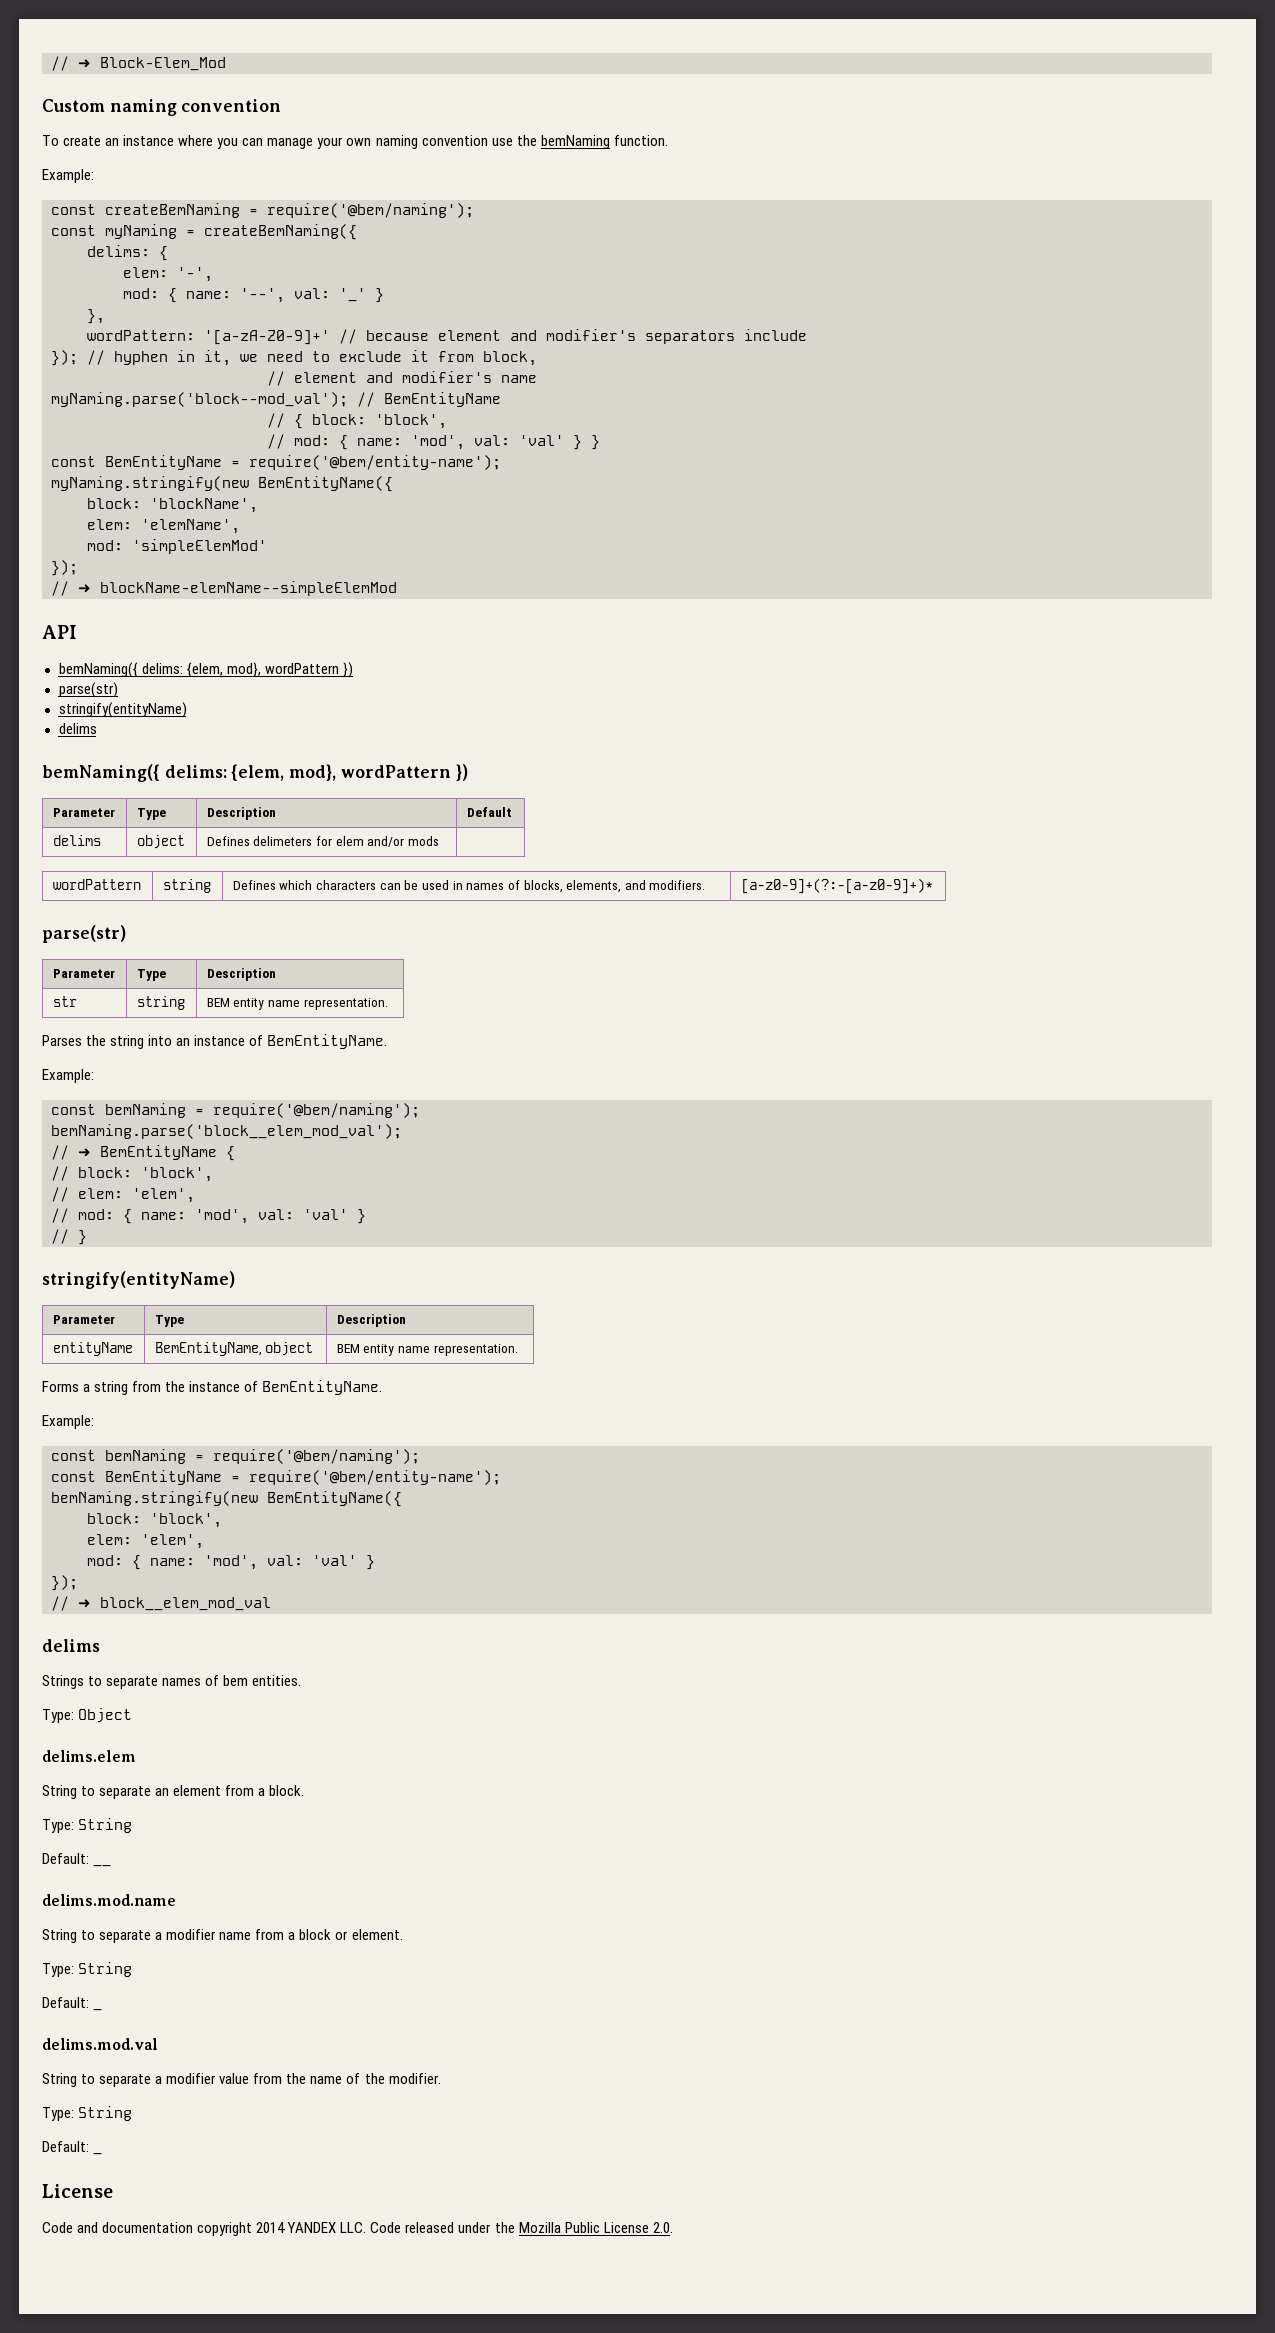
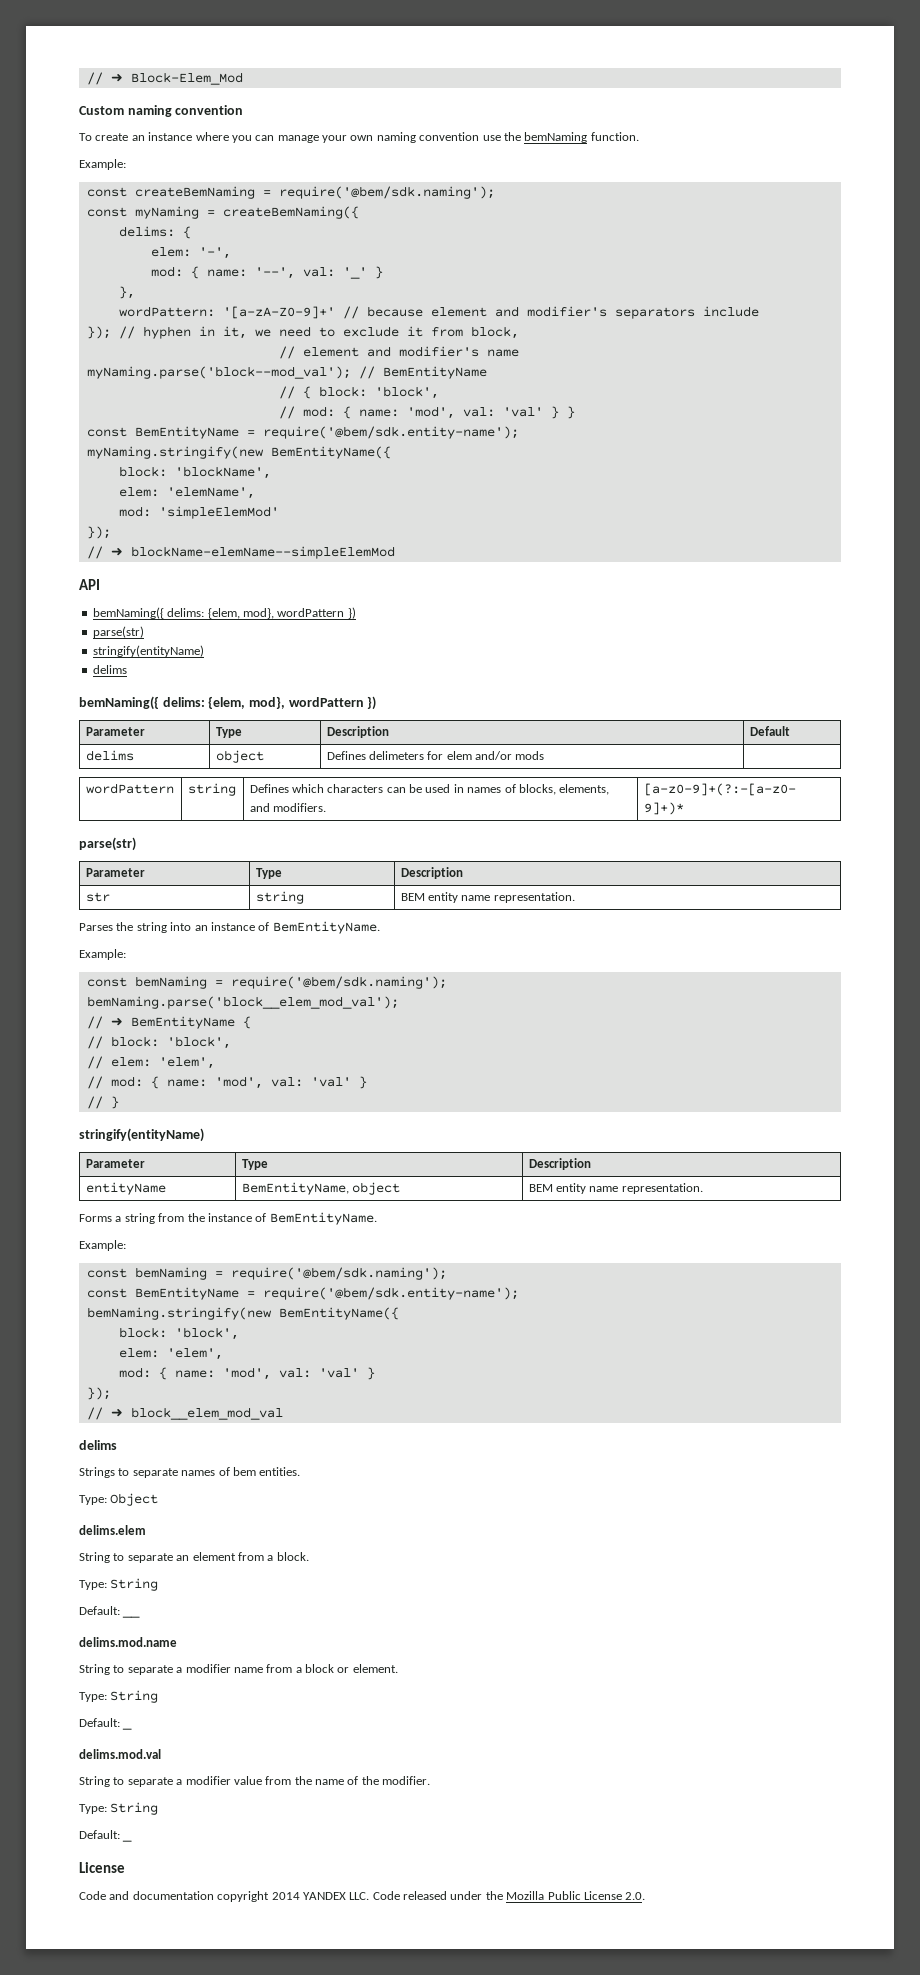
[267,203,474,218] require('@bem/naming'); -> [278,186,495,199] require('@bem/sdk.naming');
[249,455,501,470] require('@bem/entity-name'); -> [262,426,519,439] require('@bem/sdk.entity-name');
[213,1103,420,1118] require('@bem/naming'); -> [230,976,447,989] require('@bem/sdk.naming');
[213,1449,420,1464] [51,1470,501,1485] require('@bem/naming'); // const BemEntityName = require('@bem/entity-name'); -> [230,1267,447,1280] [86,1287,519,1300] require('@bem/sdk.naming'); // const BemEntityName = require('@bem/sdk.entity-name');

